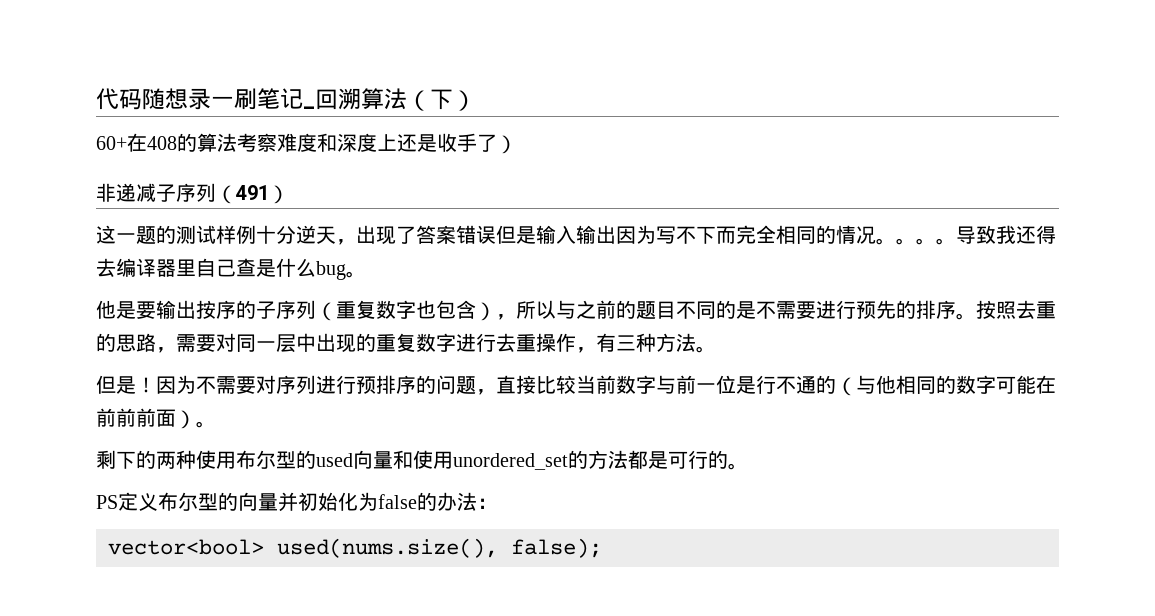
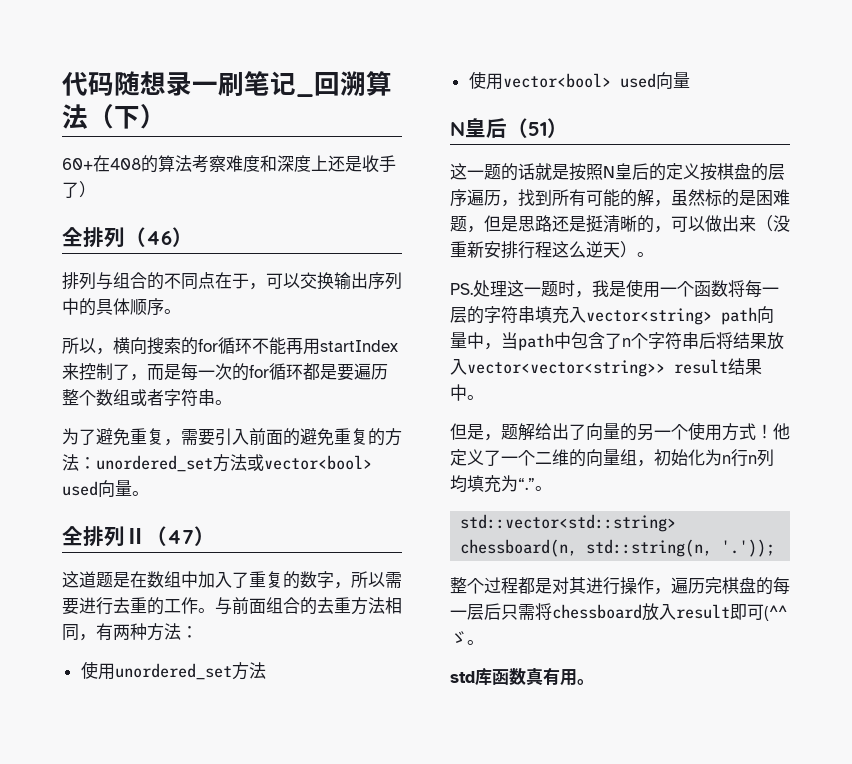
[96,183,289,204] [96,225,1056,245] [96,258,366,280] [96,300,1056,321] [96,333,716,353] [96,375,1056,396] [96,408,216,429] [96,450,748,470] [96,492,497,512] [108,538,602,558] 非递减子序列（491） // 这一题的测试样例十分逆天，出现了答案错误但是输入输出因为写不下而完全相同的情况。。。。导致我还得去编译器里自己查是什么bug。 // 他是要输出按序的子序列（重复数字也包含），所以与之前的题目不同的是不需要进行预先的排序。按照去重的思路，需要对同一层中出现的重复数字进行去重操作，有三种方法。 // 但是！因为不需要对序列进行预排序的问题，直接比较当前数字与前一位是行不通的（与他相同的数字可能在前前前面）。 // 剩下的两种使用布尔型的used向量和使用unordered_set的方法都是可行的。 // PS定义布尔型的向量并初始化为false的办法： // vector<bool> used(nums.size(), false); -> [62,227,193,248] [62,272,402,290] [62,298,181,316] [62,337,398,355] [62,363,388,381] [62,389,232,407] [62,428,402,446] [62,454,372,472] [62,480,149,497] [62,526,215,547] [62,571,402,589] [62,597,402,615] [62,623,198,641] [80,661,266,680] [468,71,690,90] [450,118,568,138] [450,163,785,181] [450,189,790,207] [450,215,790,233] [450,241,654,259] [450,279,779,298] [450,306,774,325] [450,332,784,351] [450,358,762,377] [450,384,484,401] [450,422,790,441] [450,449,774,467] [450,475,552,493] [460,514,677,532] [460,539,776,557] [450,577,790,595] [450,603,787,621] [450,631,484,645] [450,668,594,686] 全排列（46） // 排列与组合的不同点在于，可以交换输出序列中的具体顺序。 // 所以，横向搜索的for循环不能再用startIndex来控制了，而是每一次的for循环都是要遍历整个数组或者字符串。 // 为了避免重复，需要引入前面的避免重复的方法：unordered_set方法或vector<bool> used向量。 // 全排列Ⅱ（47） // 这道题是在数组中加入了重复的数字，所以需要进行去重的工作。与前面组合的去重方法相同，有两种方法： // 使用unordered_set方法 // 使用vector<bool> used向量 // N皇后（51） // 这一题的话就是按照N皇后的定义按棋盘的层序遍历，找到所有可能的解，虽然标的是困难题，但是思路还是挺清晰的，可以做出来（没重新安排行程这么逆天）。 // PS.处理这一题时，我是使用一个函数将每一层的字符串填充入vector<string> path向量中，当path中包含了n个字符串后将结果放入vector<vector<string>> result结果中。 // 但是，题解给出了向量的另一个使用方式！他定义了一个二维的向量组，初始化为n行n列均填充为“.”。 // std::vector<std::string> chessboard(n, std::string(n, '.')); // 整个过程都是对其进行操作，遍历完棋盘的每一层后只需将chessboard放入result即可(^^ゞ。 // std库函数真有用。

